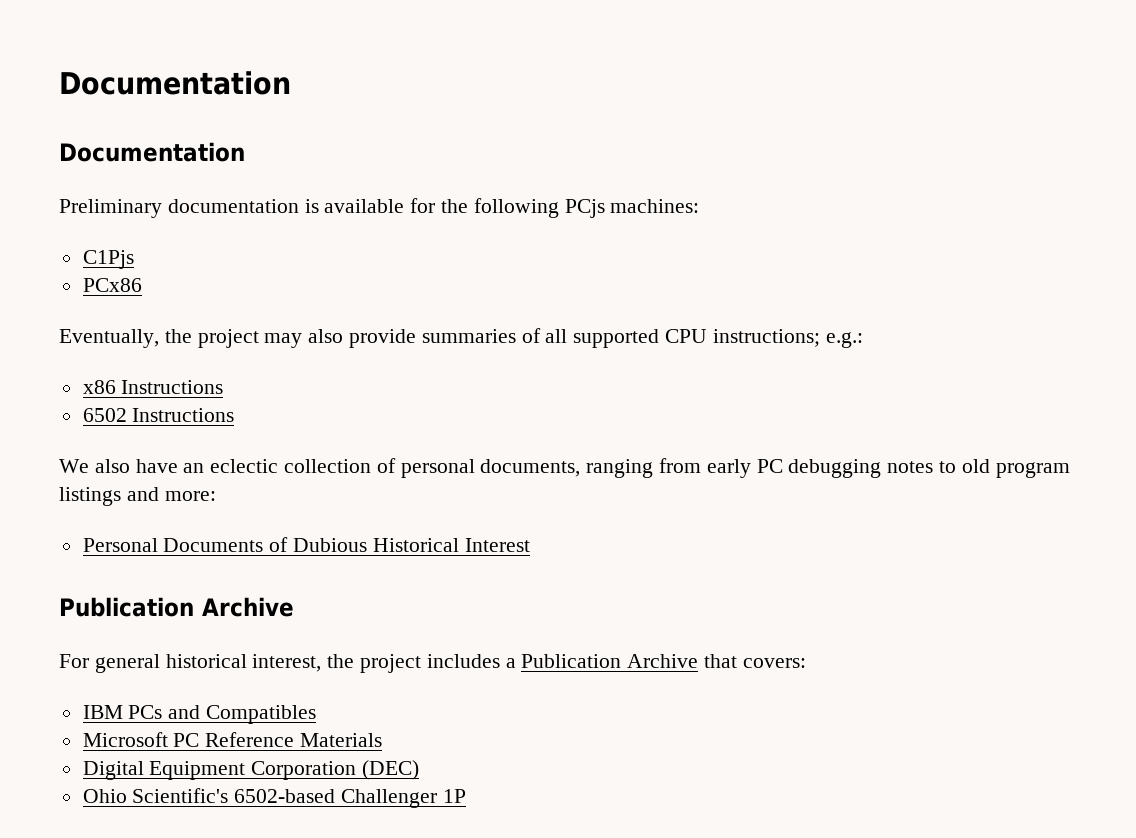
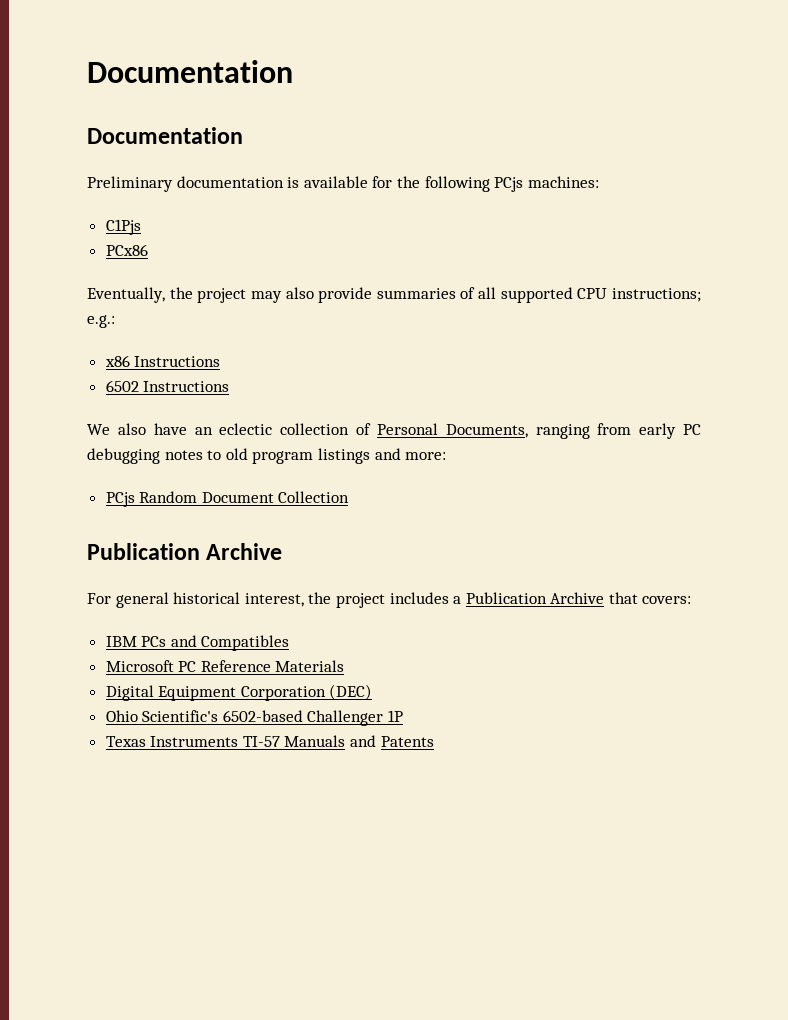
[400,459,581,478] personal documents, -> [376,423,528,438] Personal Documents,
[82,537,530,552] Personal Documents of Dubious Historical Interest -> [105,491,350,507] PCjs Random Document Collection
(466, 796) none -> [105,735,434,747] // Texas Instruments TI-57 Manuals and Patents

